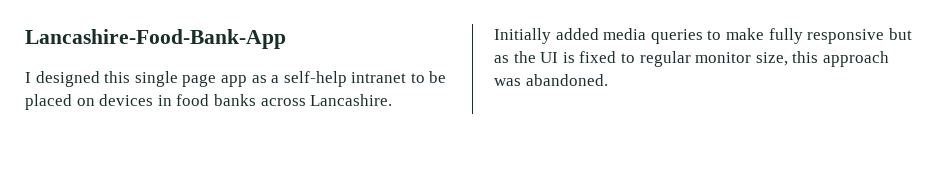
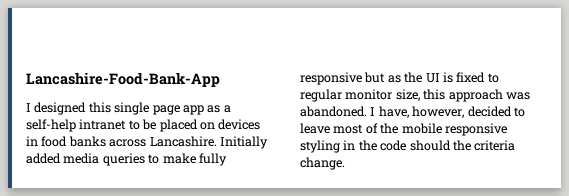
(608, 80) none -> [370,106,525,118] [300,123,507,136] [300,140,516,153] [300,157,345,170] I have, however, decided to leave most of the mobile responsive styling in the code should the criteria change.

